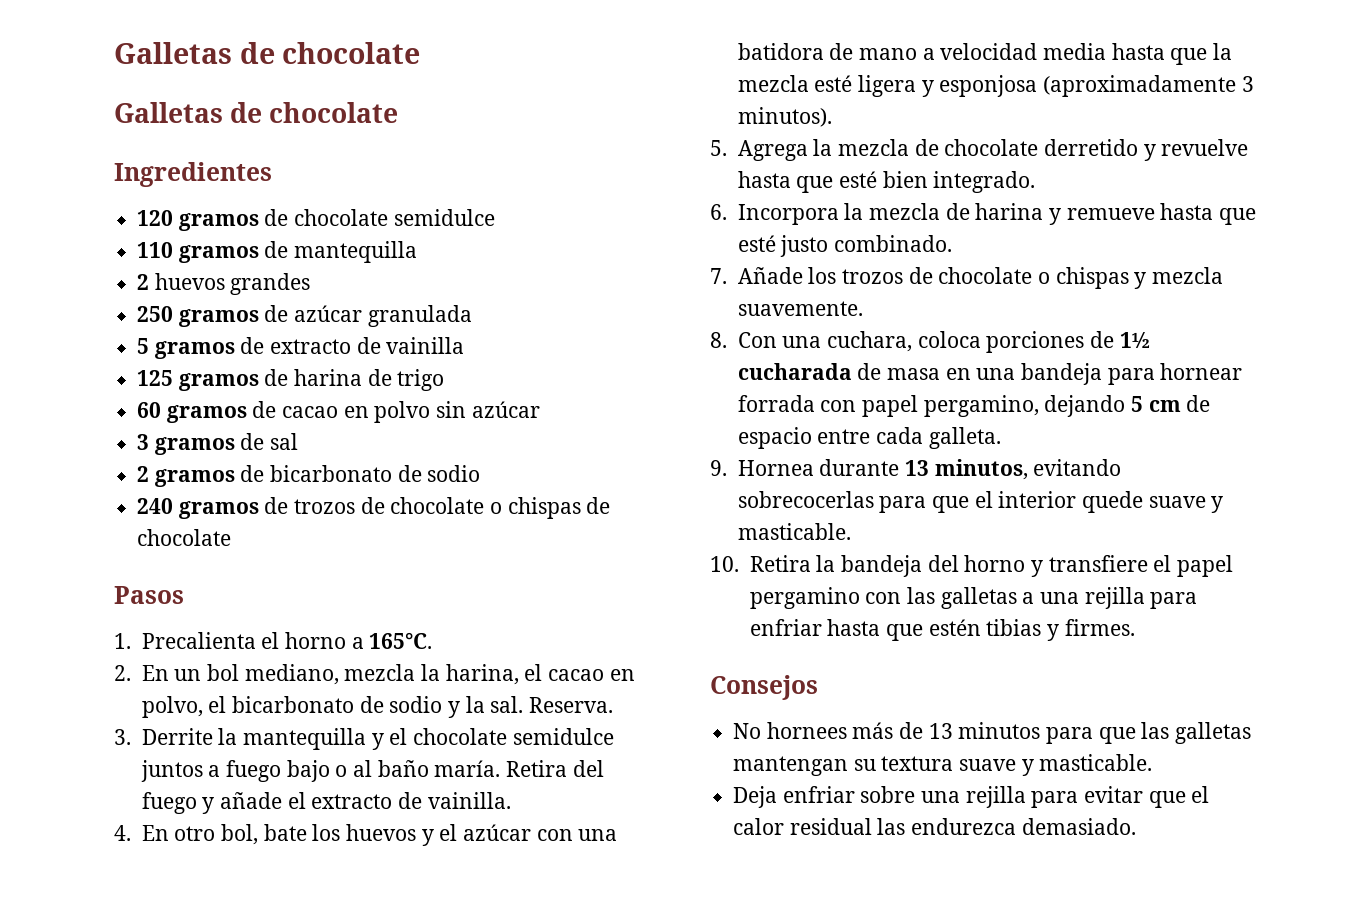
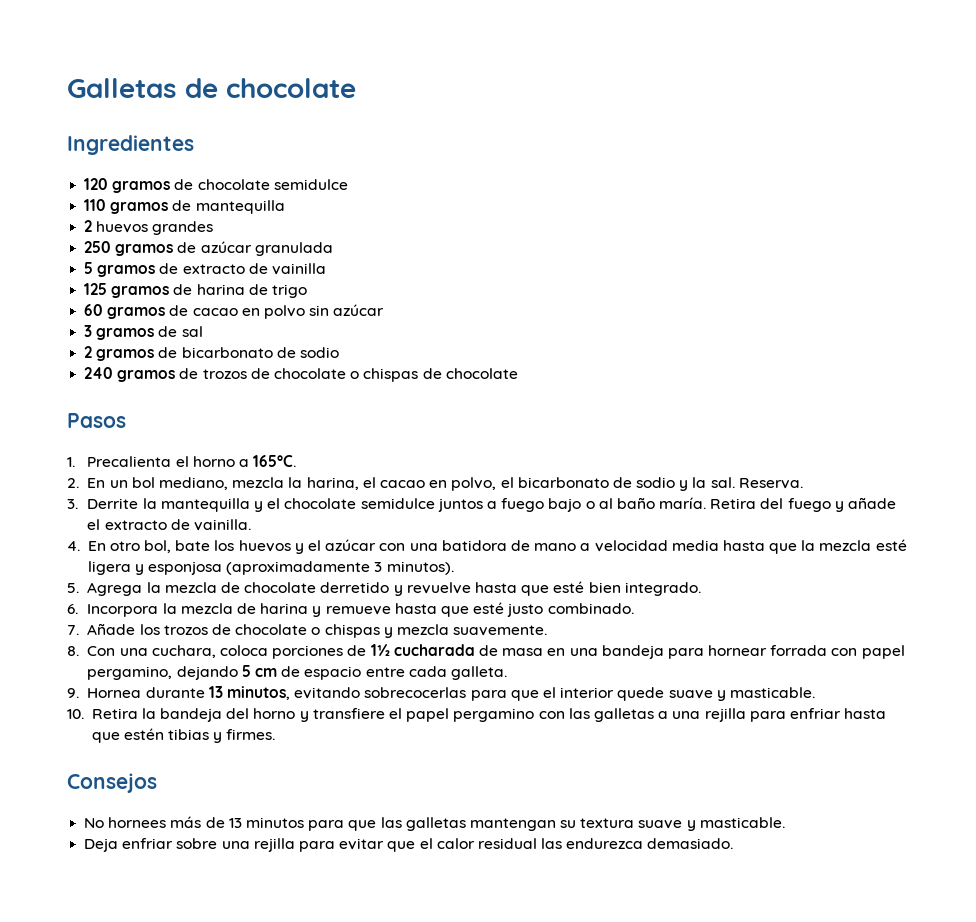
[114,42,421,64] [114,102,399,123] Galletas de chocolate // Galletas de chocolate -> [67,78,356,98] Galletas de chocolate

